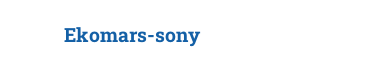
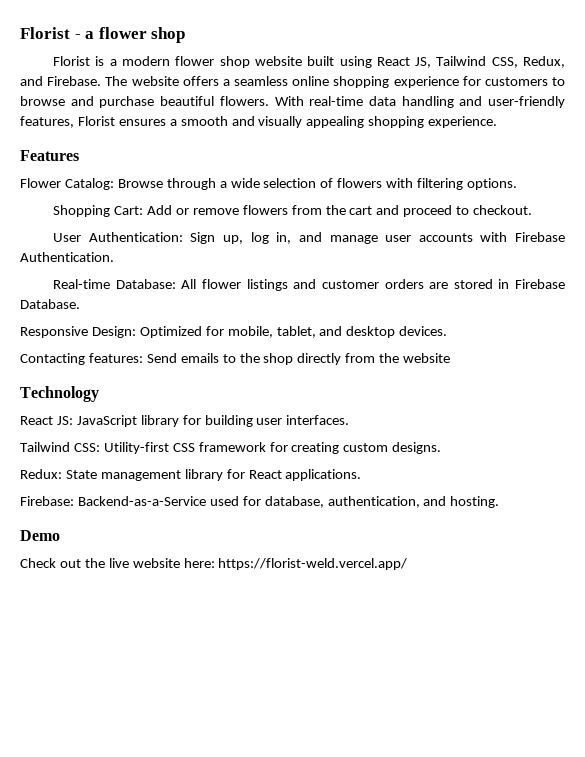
[64,27,201,47] Ekomars-sony -> [20,27,186,43] [53,56,566,68] [20,76,566,88] [20,96,565,108] [20,116,498,128] [20,150,79,161] [20,178,518,190] [53,205,533,217] [53,232,565,244] [20,252,114,262] [53,279,565,291] [20,299,80,309] [20,326,448,338] [20,353,451,365] [20,386,99,402] [20,415,350,427] [20,442,442,454] [20,469,362,481] [20,496,500,508] [20,530,60,541] [20,558,408,570] Florist - a flower shop // Florist is a modern flower shop website built using React JS, Tailwind CSS, Redux, and Firebase. The website offers a seamless online shopping experience for customers to browse and purchase beautiful flowers. With real-time data handling and user-friendly features, Florist ensures a smooth and visually appealing shopping experience. // Features // Flower Catalog: Browse through a wide selection of flowers with filtering options. // Shopping Cart: Add or remove flowers from the cart and proceed to checkout. // User Authentication: Sign up, log in, and manage user accounts with Firebase Authentication. // Real-time Database: All flower listings and customer orders are stored in Firebase Database. // Responsive Design: Optimized for mobile, tablet, and desktop devices. // Contacting features: Send emails to the shop directly from the website // Technology // React JS: JavaScript library for building user interfaces. // Tailwind CSS: Utility-first CSS framework for creating custom designs. // Redux: State management library for React applications. // Firebase: Backend-as-a-Service used for database, authentication, and hosting. // Demo // Check out the live website here: https://florist-weld.vercel.app/

